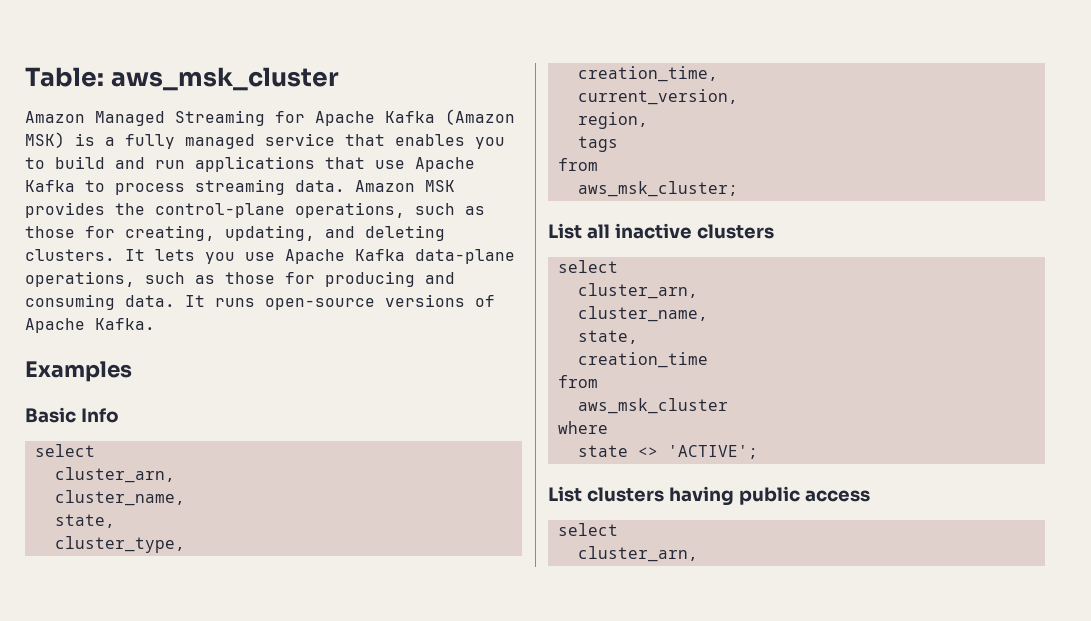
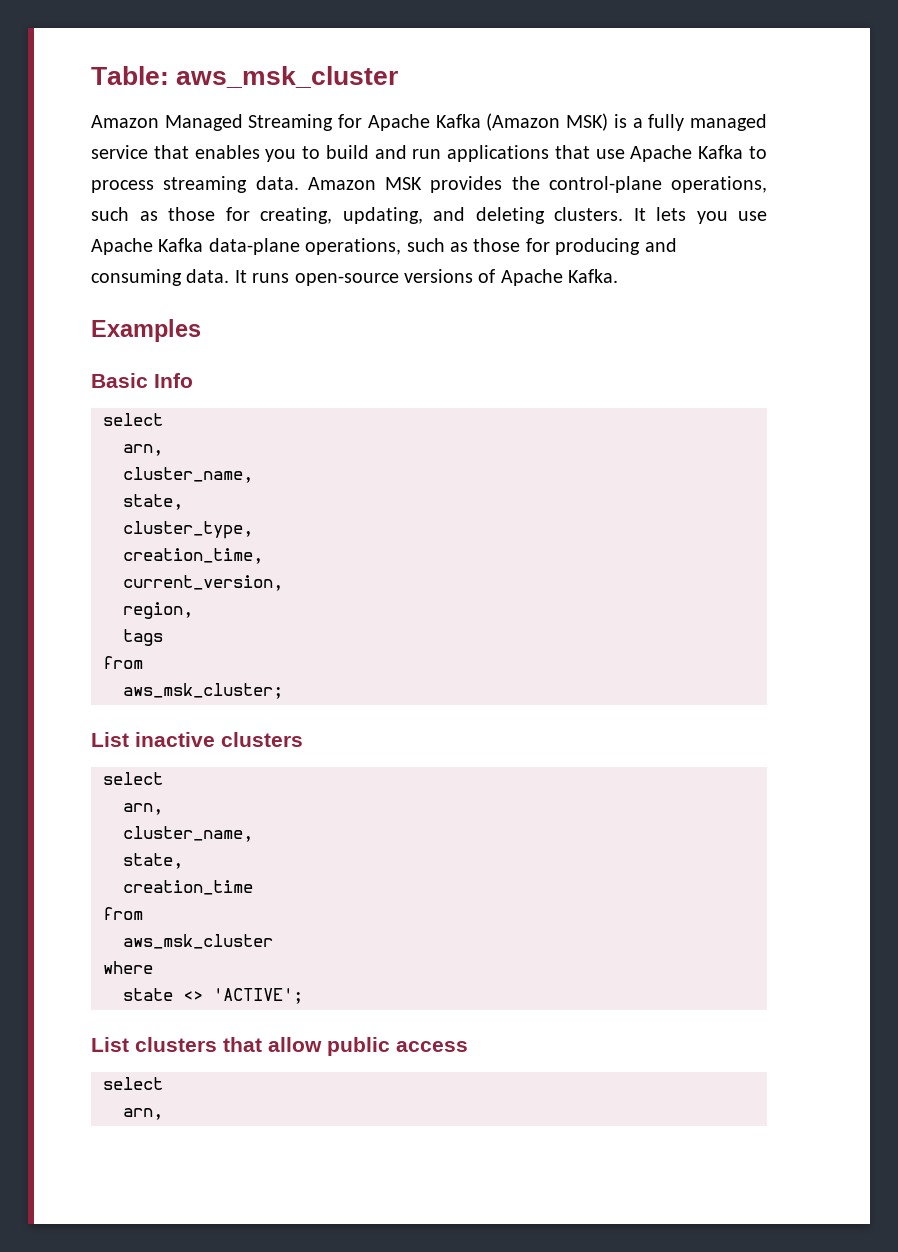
[54,467,175,483] cluster_arn, -> [123,444,163,456] arn,
[586,224,610,239] all -> (129, 739) none
[577,283,698,299] cluster_arn, -> [123,803,163,815] arn,
[668,486,734,506] having -> [223,1037,322,1052] that allow
[577,546,698,562] cluster_arn, -> [123,1108,163,1120] arn,

